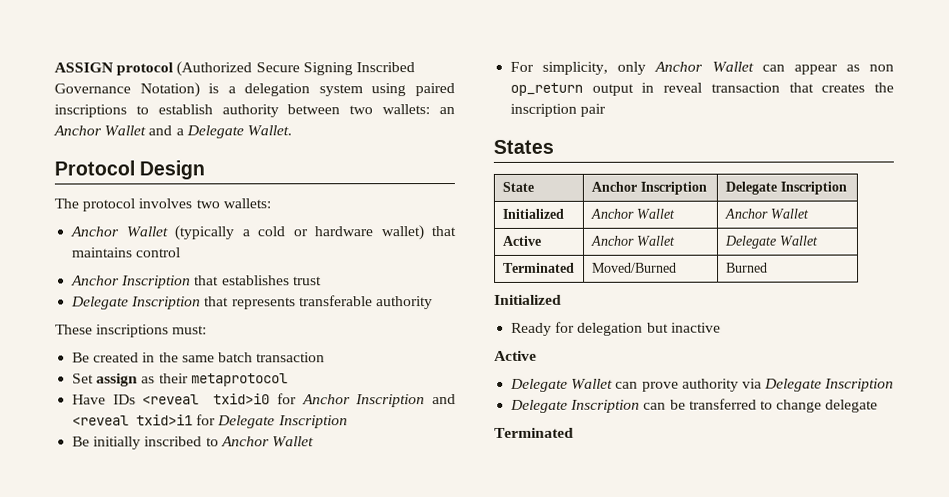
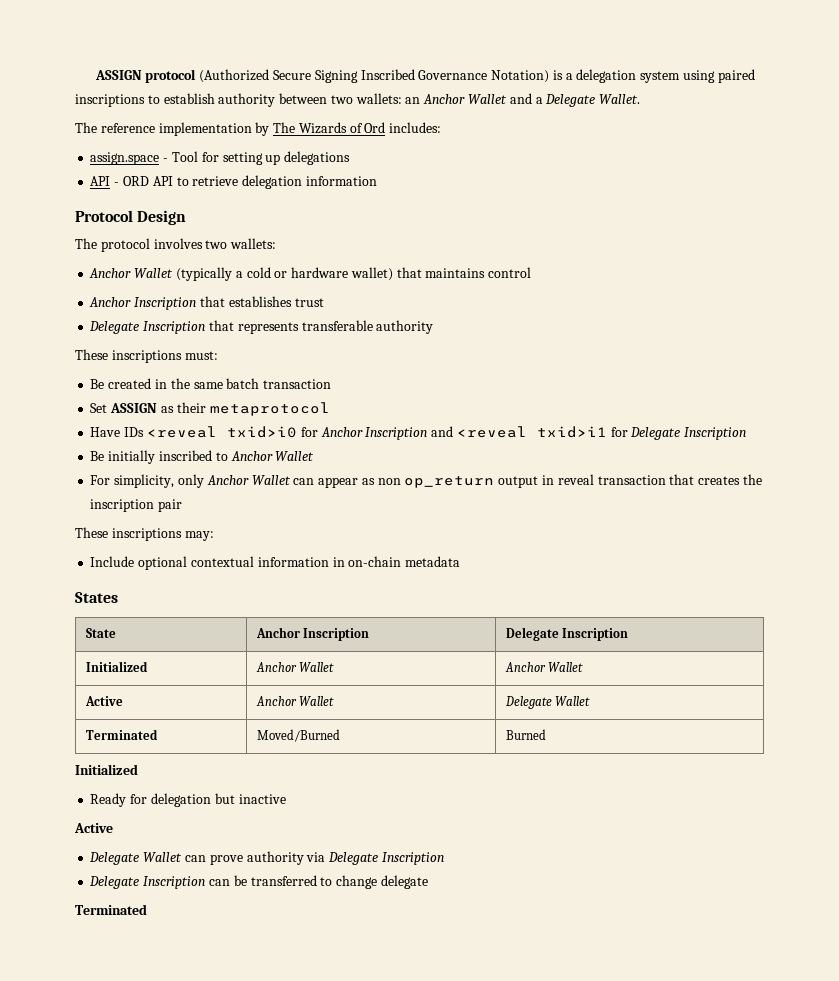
(292, 130) none -> [75,122,442,136] [90,151,351,165] [90,175,377,189] // The reference implementation by The Wizards of Ord includes: // assign.space - Tool for setting up delegations // API - ORD API to retrieve delegation information
[96,373,139,387] assign -> [110,403,158,413] ASSIGN
(607, 110) none -> [75,527,214,541] [90,556,461,570] // These inscriptions may: // Include optional contextual information in on-chain metadata

